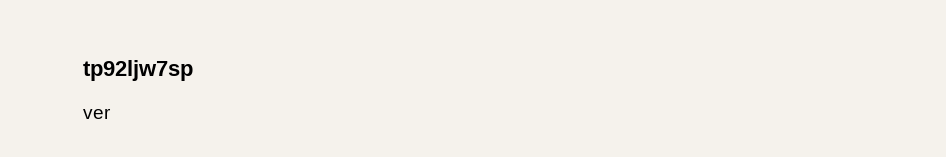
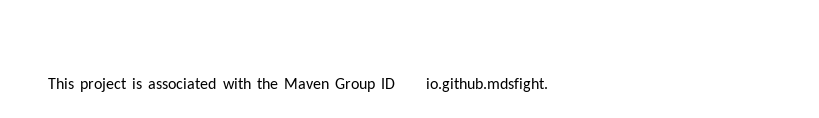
[83,60,193,81] [83,108,111,119] tp92ljw7sp // ver -> [48,78,548,92] This project is associated with the Maven Group ID io.github.mdsfight.

